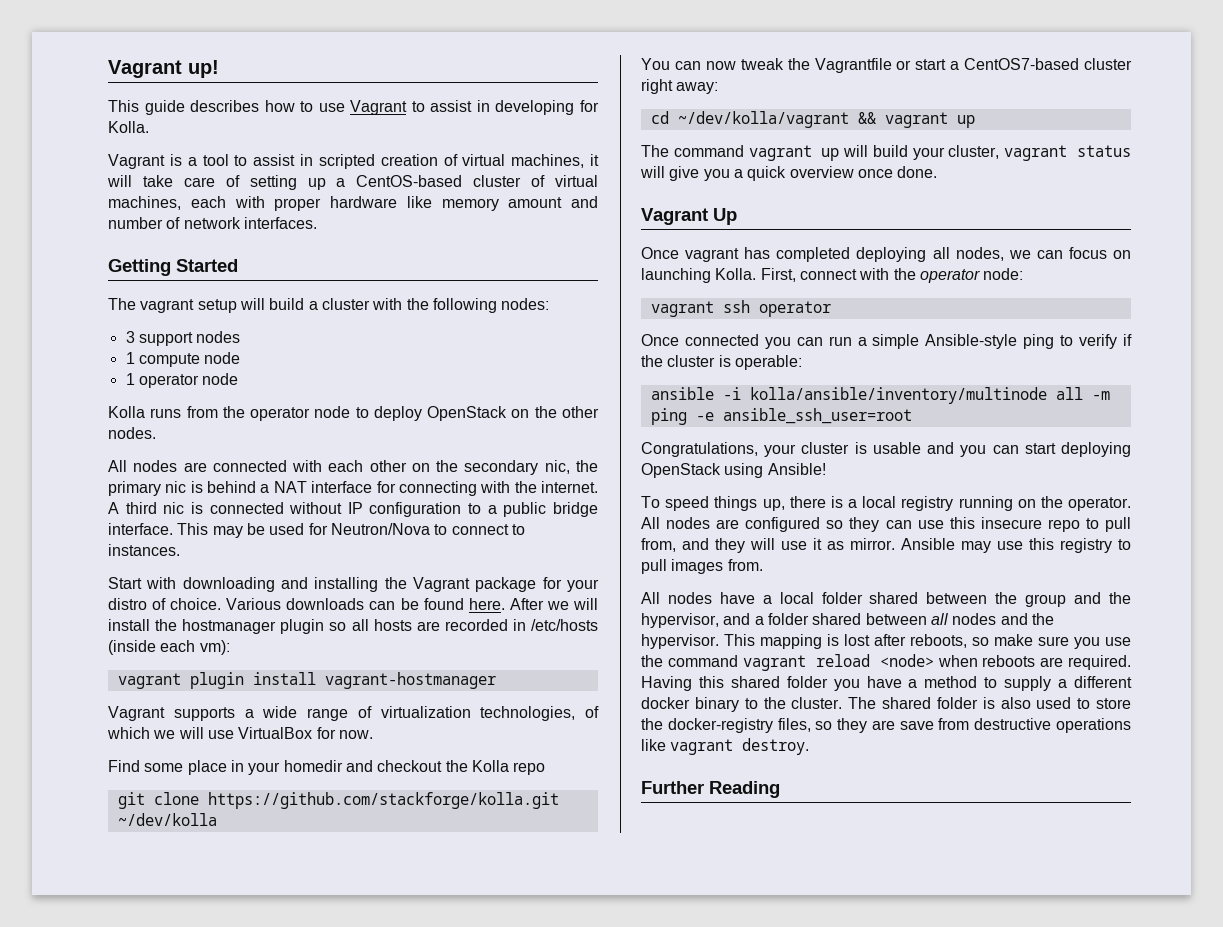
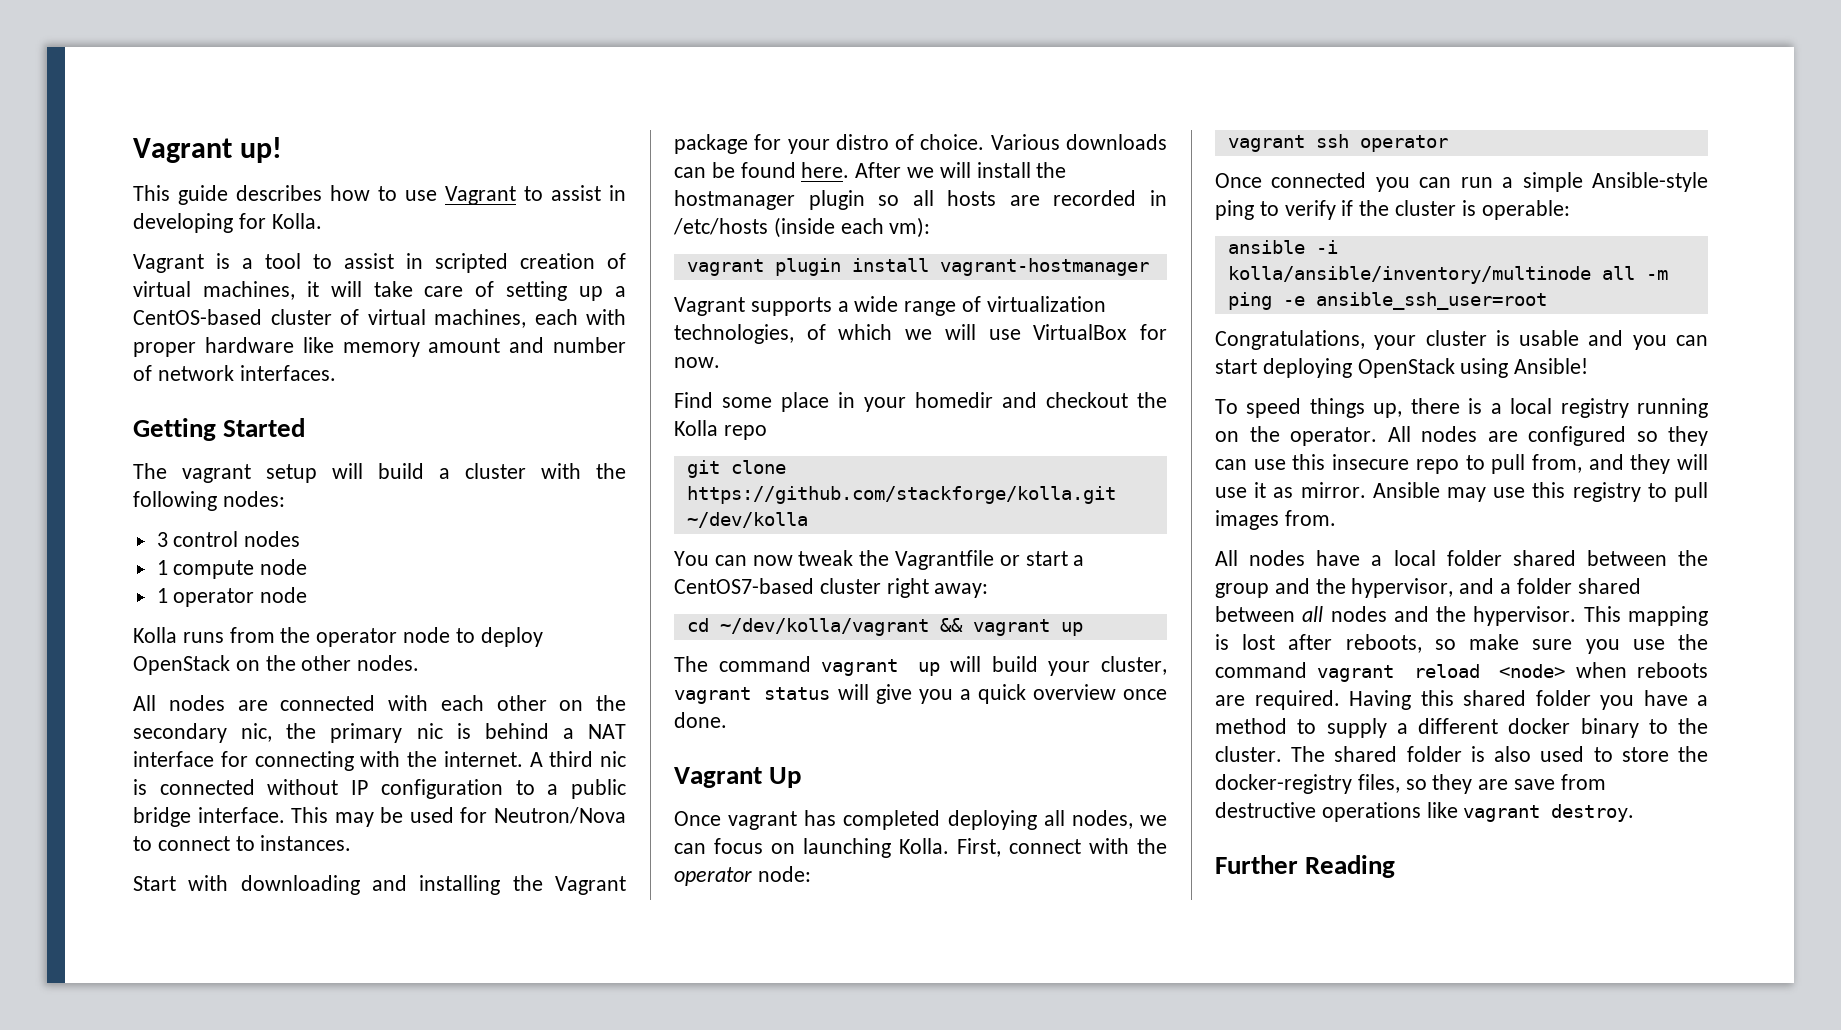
[138,332,193,346] support -> [173,531,239,547] control

